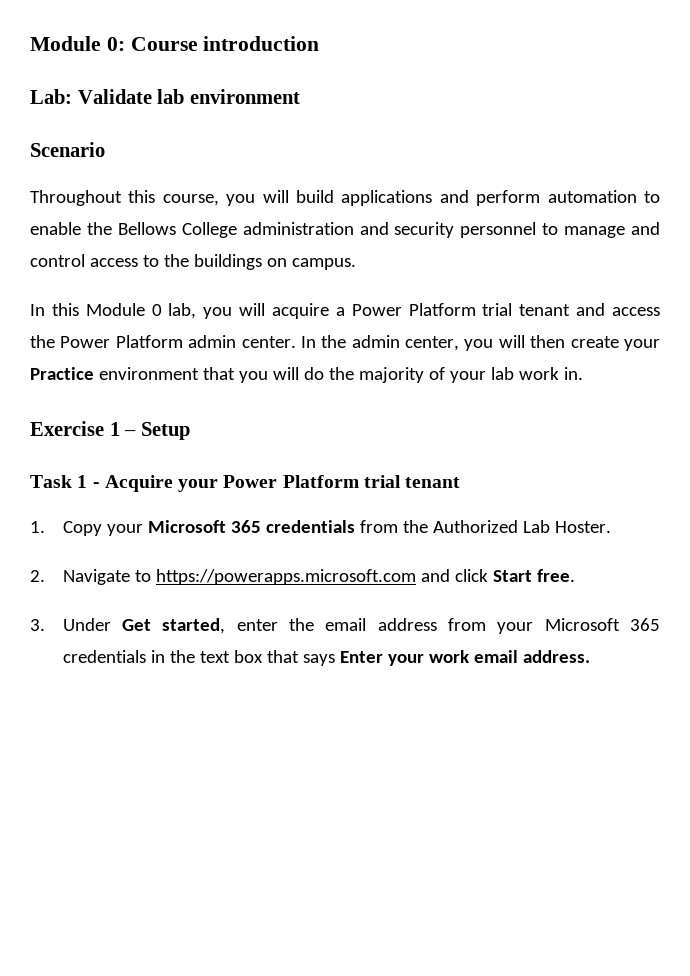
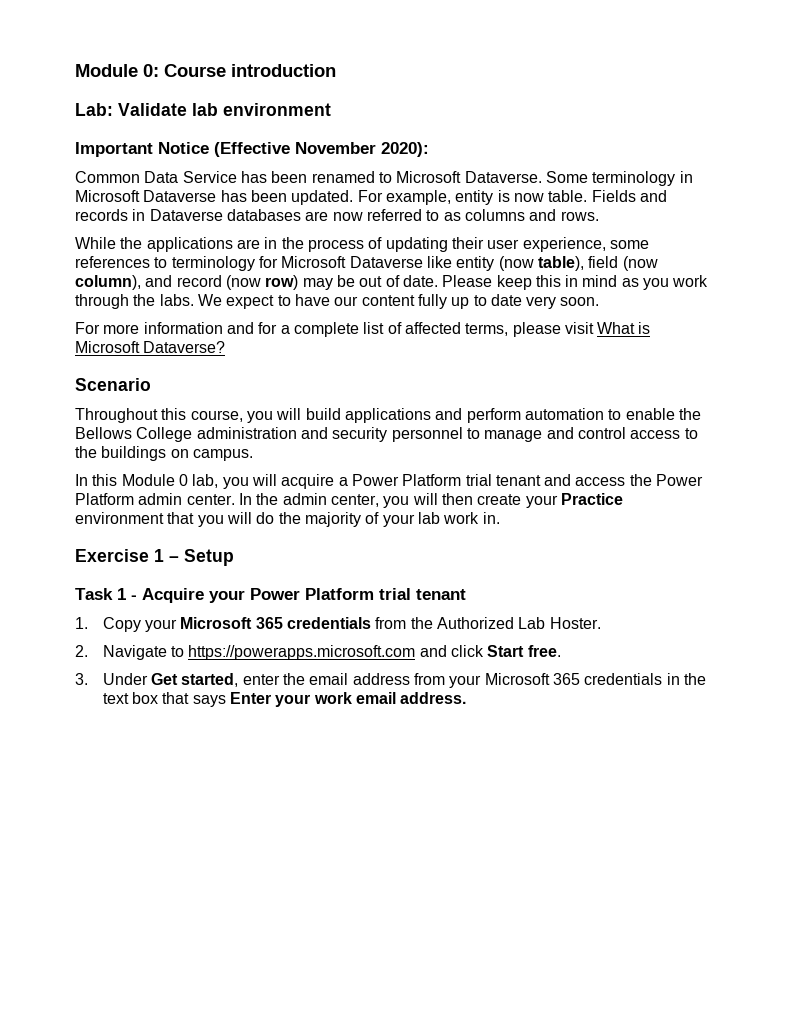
(300, 96) none -> [75,142,429,157] [75,171,693,186] [75,190,667,205] [75,209,599,221] [75,237,649,252] [75,256,658,271] [75,275,709,290] [75,294,600,309] [75,322,651,337] [75,341,226,353] // Important Notice (Effective November 2020): // Common Data Service has been renamed to Microsoft Dataverse. Some terminology in Microsoft Dataverse has been updated. For example, entity is now table. Fields and records in Dataverse databases are now referred to as columns and rows. // While the applications are in the process of updating their user experience, some references to terminology for Microsoft Dataverse like entity (now table), field (now column), and record (now row) may be out of date. Please keep this in mind as you work through the labs. We expect to have our content fully up to date very soon. // For more information and for a complete list of affected terms, please visit What is Microsoft Dataverse?

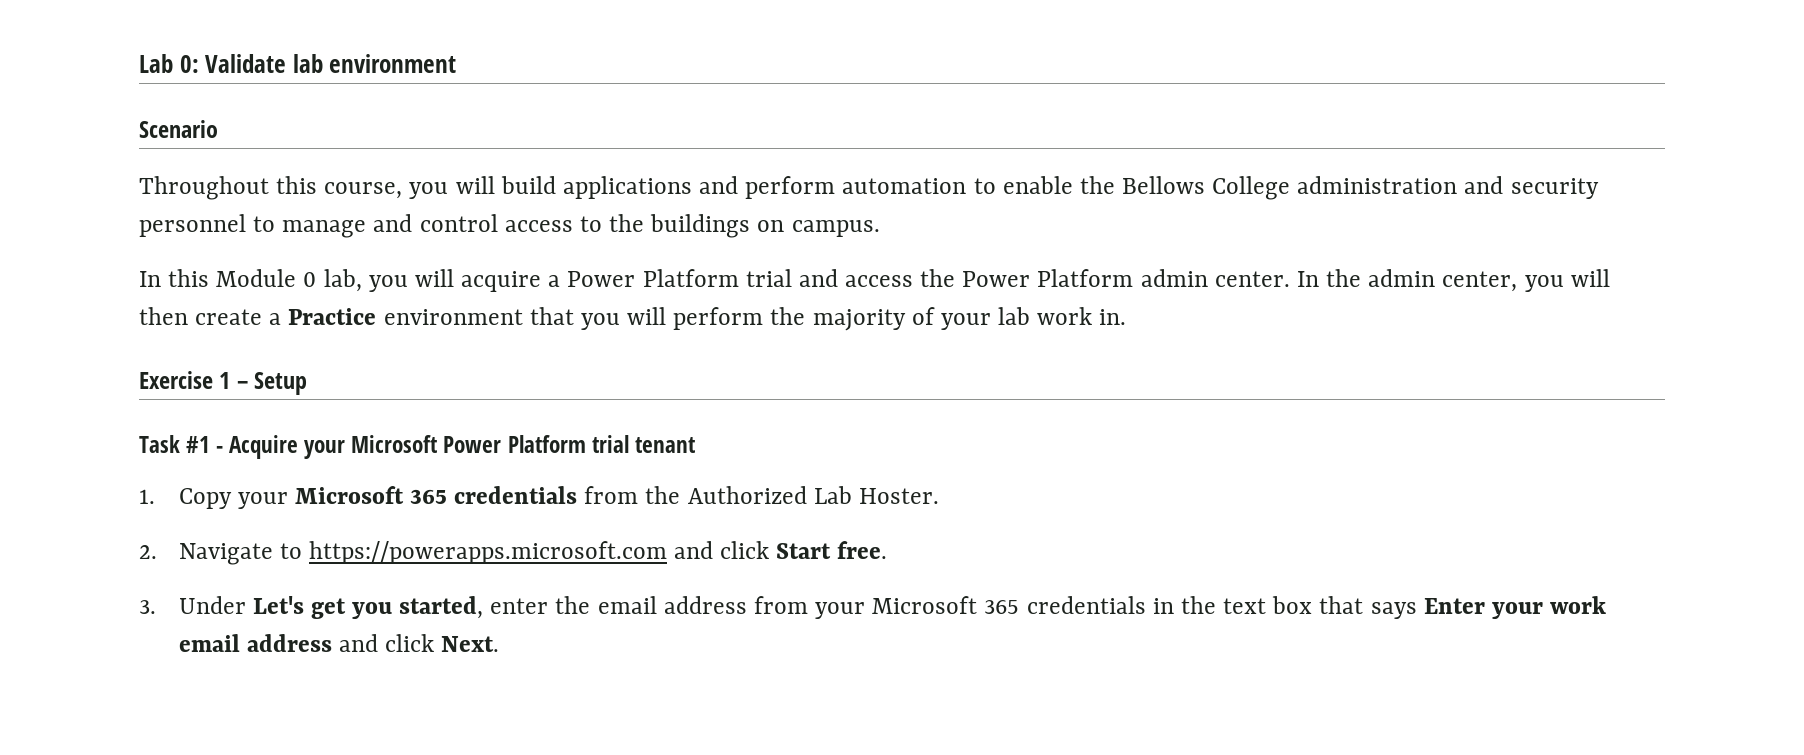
[75,64,336,77] [75,103,331,116] [75,142,429,157] [75,171,693,186] [75,190,667,205] [75,209,599,221] [75,237,649,252] [75,256,658,271] [75,275,709,290] [75,294,600,309] [75,322,651,337] [75,341,226,353] Module 0: Course introduction // Lab: Validate lab environment // Important Notice (Effective November 2020): // Common Data Service has been renamed to Microsoft Dataverse. Some terminology in Microsoft Dataverse has been updated. For example, entity is now table. Fields and records in Dataverse databases are now referred to as columns and rows. // While the applications are in the process of updating their user experience, some references to terminology for Microsoft Dataverse like entity (now table), field (now column), and record (now row) may be out of date. Please keep this in mind as you work through the labs. We expect to have our content fully up to date very soon. // For more information and for a complete list of affected terms, please visit What is Microsoft Dataverse? -> [139,54,457,73] Lab 0: Validate lab environment
[495,475,541,486] tenant -> (792, 278) none
[525,495,558,508] your -> [269,313,282,325] a
[256,512,275,524] do -> [673,307,764,330] perform
[117,588,126,600] 1 -> [186,436,211,453] #1
(245, 596) none -> [351,435,438,453] Microsoft
[151,673,179,685] Get -> [252,596,393,619] Let's get you
[400,692,467,704] address. -> [246,634,500,652] address and click Next.

